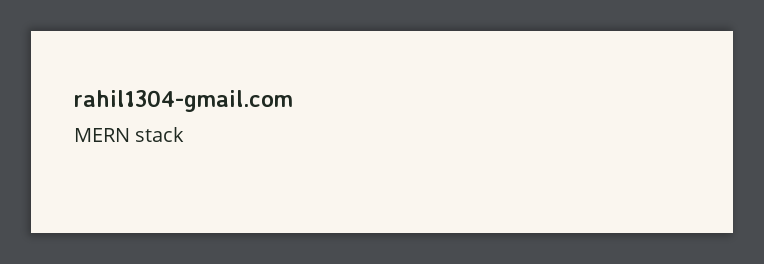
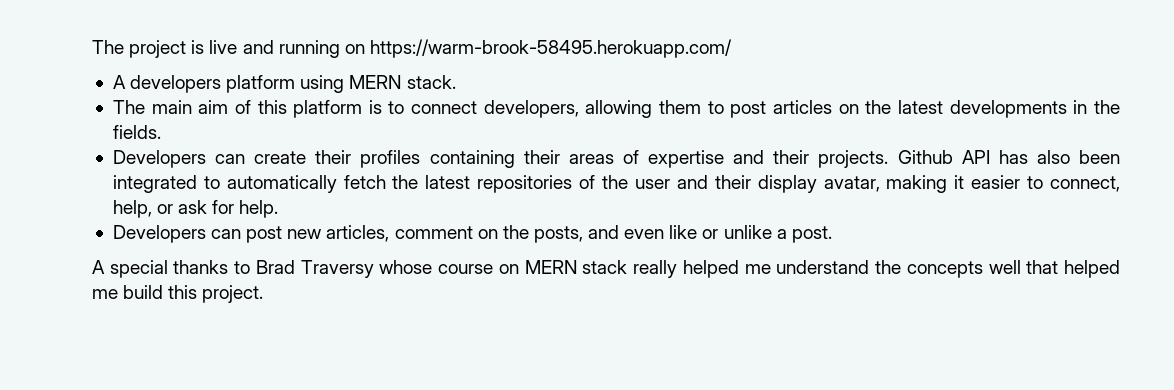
[74,90,293,112] [74,127,185,142] rahil1304-gmail.com // MERN stack -> [92,39,732,58] [112,75,456,93] [112,100,1120,118] [112,125,161,139] [112,150,1120,168] [112,175,1120,193] [112,200,279,218] [112,225,832,243] [92,260,1120,278] [92,285,264,303] The project is live and running on https://warm-brook-58495.herokuapp.com/ // A developers platform using MERN stack. // The main aim of this platform is to connect developers, allowing them to post articles on the latest developments in the fields. // Developers can create their profiles containing their areas of expertise and their projects. Github API has also been integrated to automatically fetch the latest repositories of the user and their display avatar, making it easier to connect, help, or ask for help. // Developers can post new articles, comment on the posts, and even like or unlike a post. // A special thanks to Brad Traversy whose course on MERN stack really helped me understand the concepts well that helped me build this project.

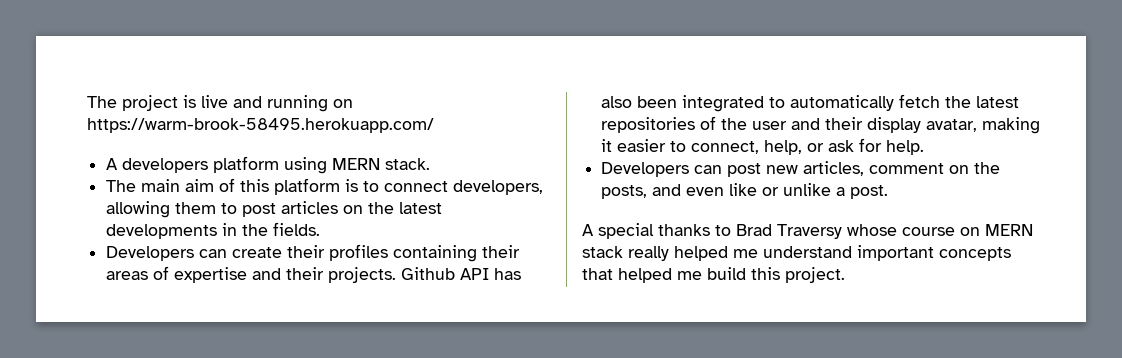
[875,260,1021,278] the concepts well -> [857,245,1011,261] important concepts

